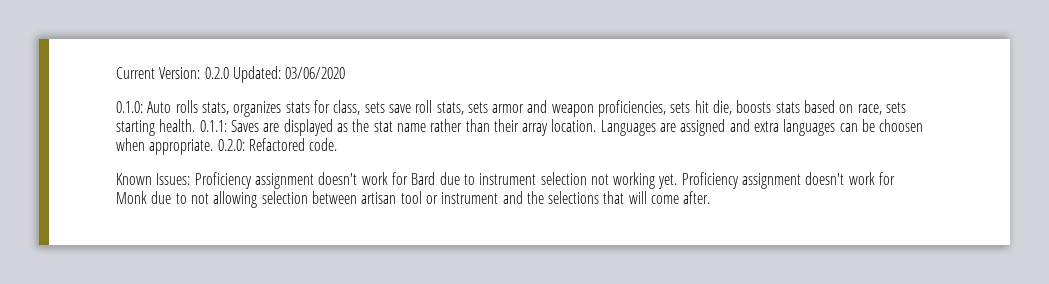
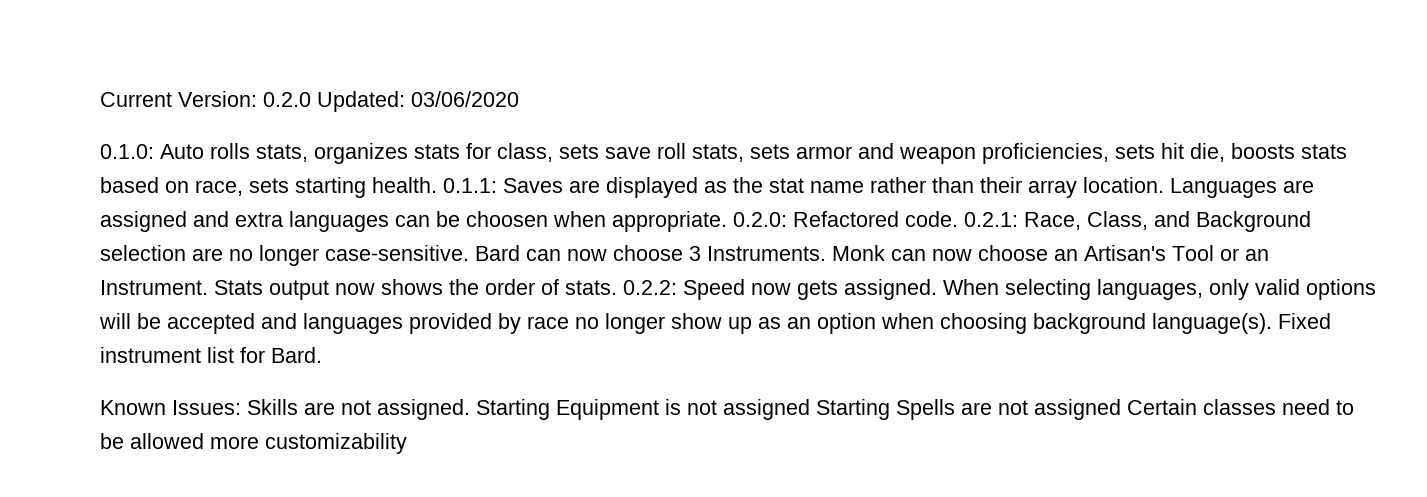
[116,172,896,189] [116,191,711,208] // Known Issues: Proficiency assignment doesn't work for Bard due to instrument selection not working yet. Proficiency assignment doesn't work for Monk due to not allowing selection between artisan tool or instrument and the selections that will come after. -> [964,211,1311,232] [100,245,1269,266] [100,279,1376,300] [99,313,1331,334] [100,347,322,363] [100,399,1354,420] [100,433,407,454] 0.2.1: Race, Class, and Background selection are no longer case-sensitive. Bard can now choose 3 Instruments. Monk can now choose an Artisan's Tool or an Instrument. Stats output now shows the order of stats. 0.2.2: Speed now gets assigned. When selecting languages, only valid options will be accepted and languages provided by race no longer show up as an option when choosing background language(s). Fixed instrument list for Bard. // Known Issues: Skills are not assigned. Starting Equipment is not assigned Starting Spells are not assigned Certain classes need to be allowed more customizability

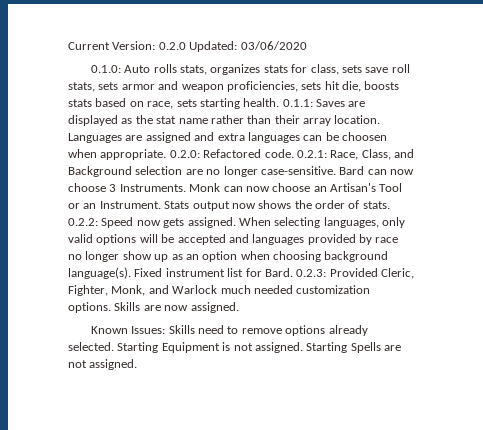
[100,399,470,420] // Known Issues: Skills are not assigned. -> [296,268,414,279] [68,285,371,296] [68,302,239,313] [90,325,368,336] [68,342,114,351] 0.2.3: Provided Cleric, Fighter, Monk, and Warlock much needed customization options. Skills are now assigned. // Known Issues: Skills need to remove options already selected.
[723,399,810,420] assigned -> [254,342,303,353] assigned.
[1034,399,1354,420] [100,433,407,454] assigned Certain classes need to be allowed more customizability -> [89,359,138,370] assigned.

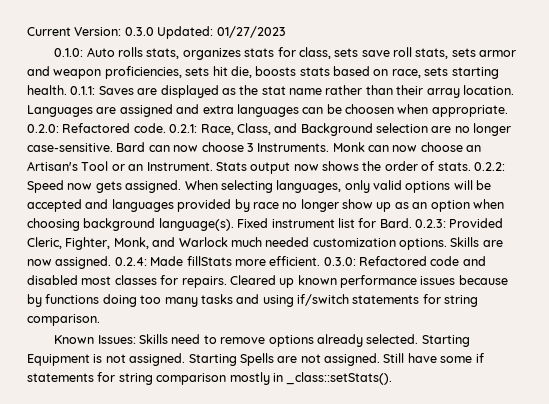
[158,41,307,52] 0.2.0 Updated: 03/06/2020 -> [124,26,286,39] 0.3.0 Updated: 01/27/2023
(239, 307) none -> [114,256,486,266] [27,275,508,288] [27,294,479,307] [27,314,100,326] 0.2.4: Made fillStats more efficient. 0.3.0: Refactored code and disabled most classes for repairs. Cleared up known performance issues because by functions doing too many tasks and using if/switch statements for string comparison.
(138, 364) none -> [383,353,484,363] [27,372,393,385] Still have some if statements for string comparison mostly in _class::setStats().

